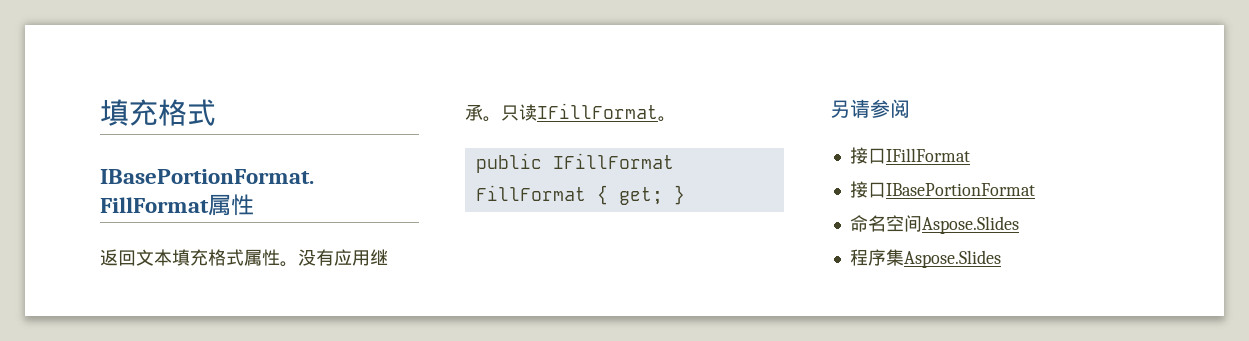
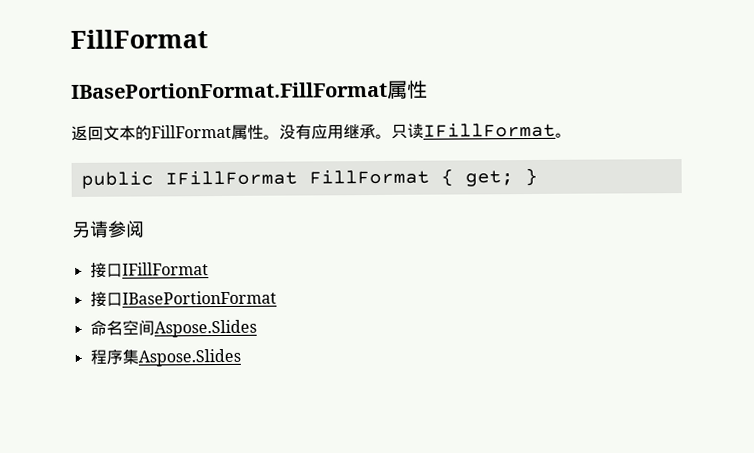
[100,99,216,126] 填充格式 -> [70,29,208,49] FillFormat
[172,249,244,266] 填充格式 -> [135,124,232,141] 的FillFormat

